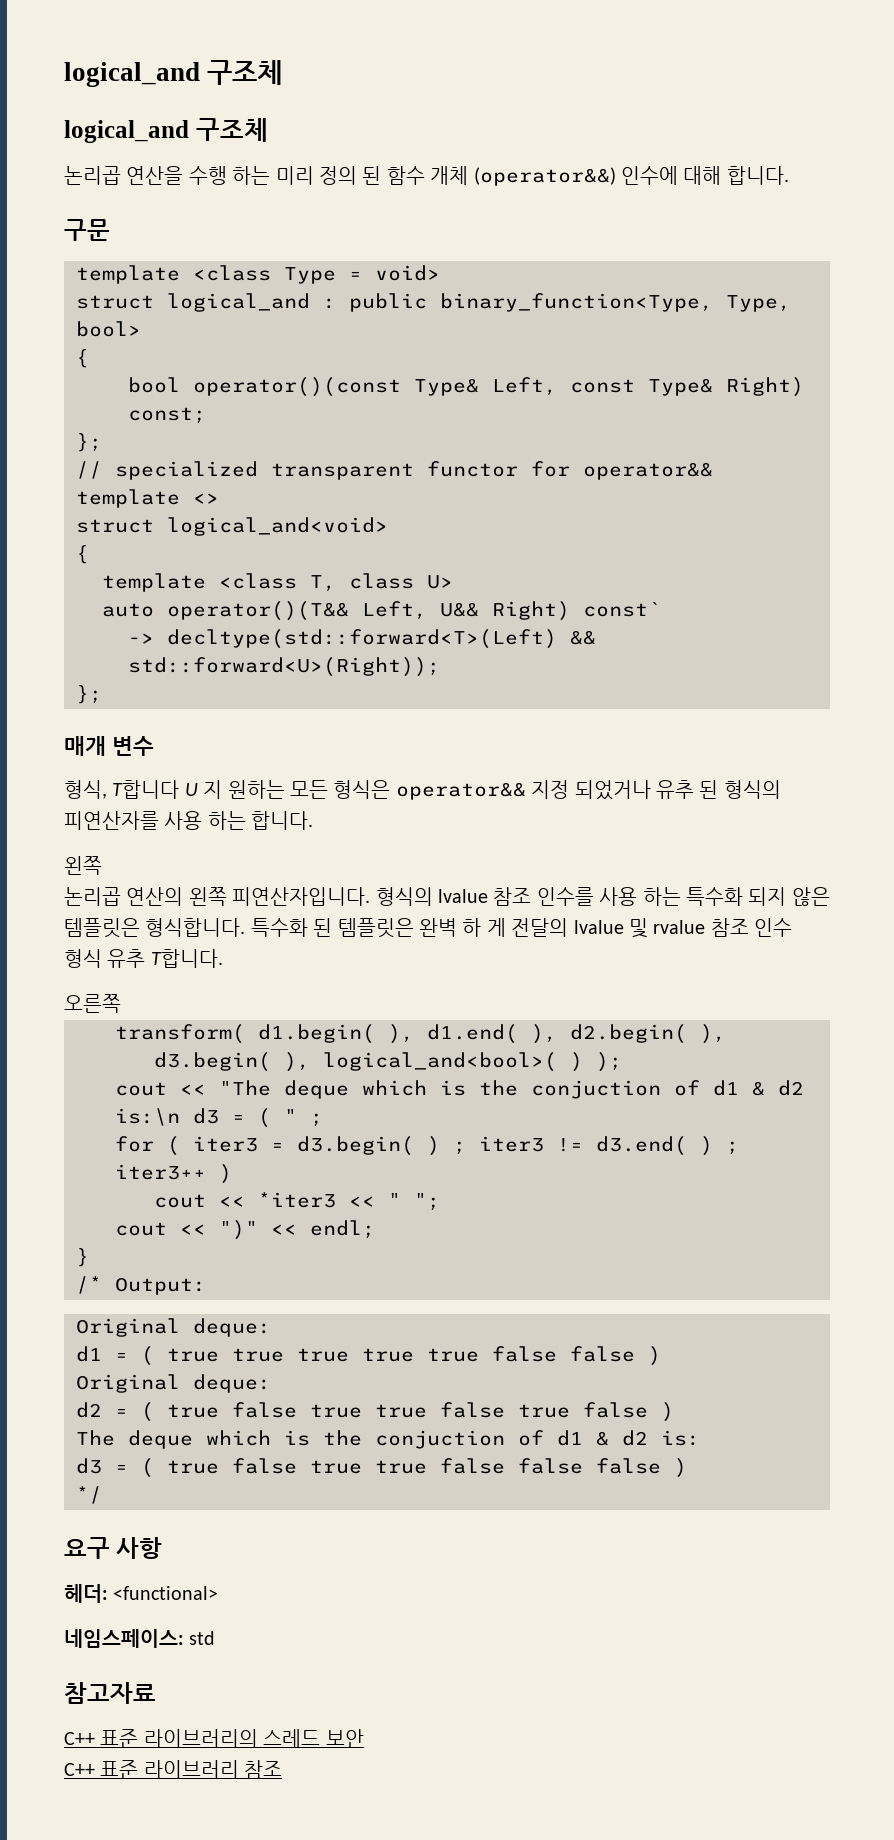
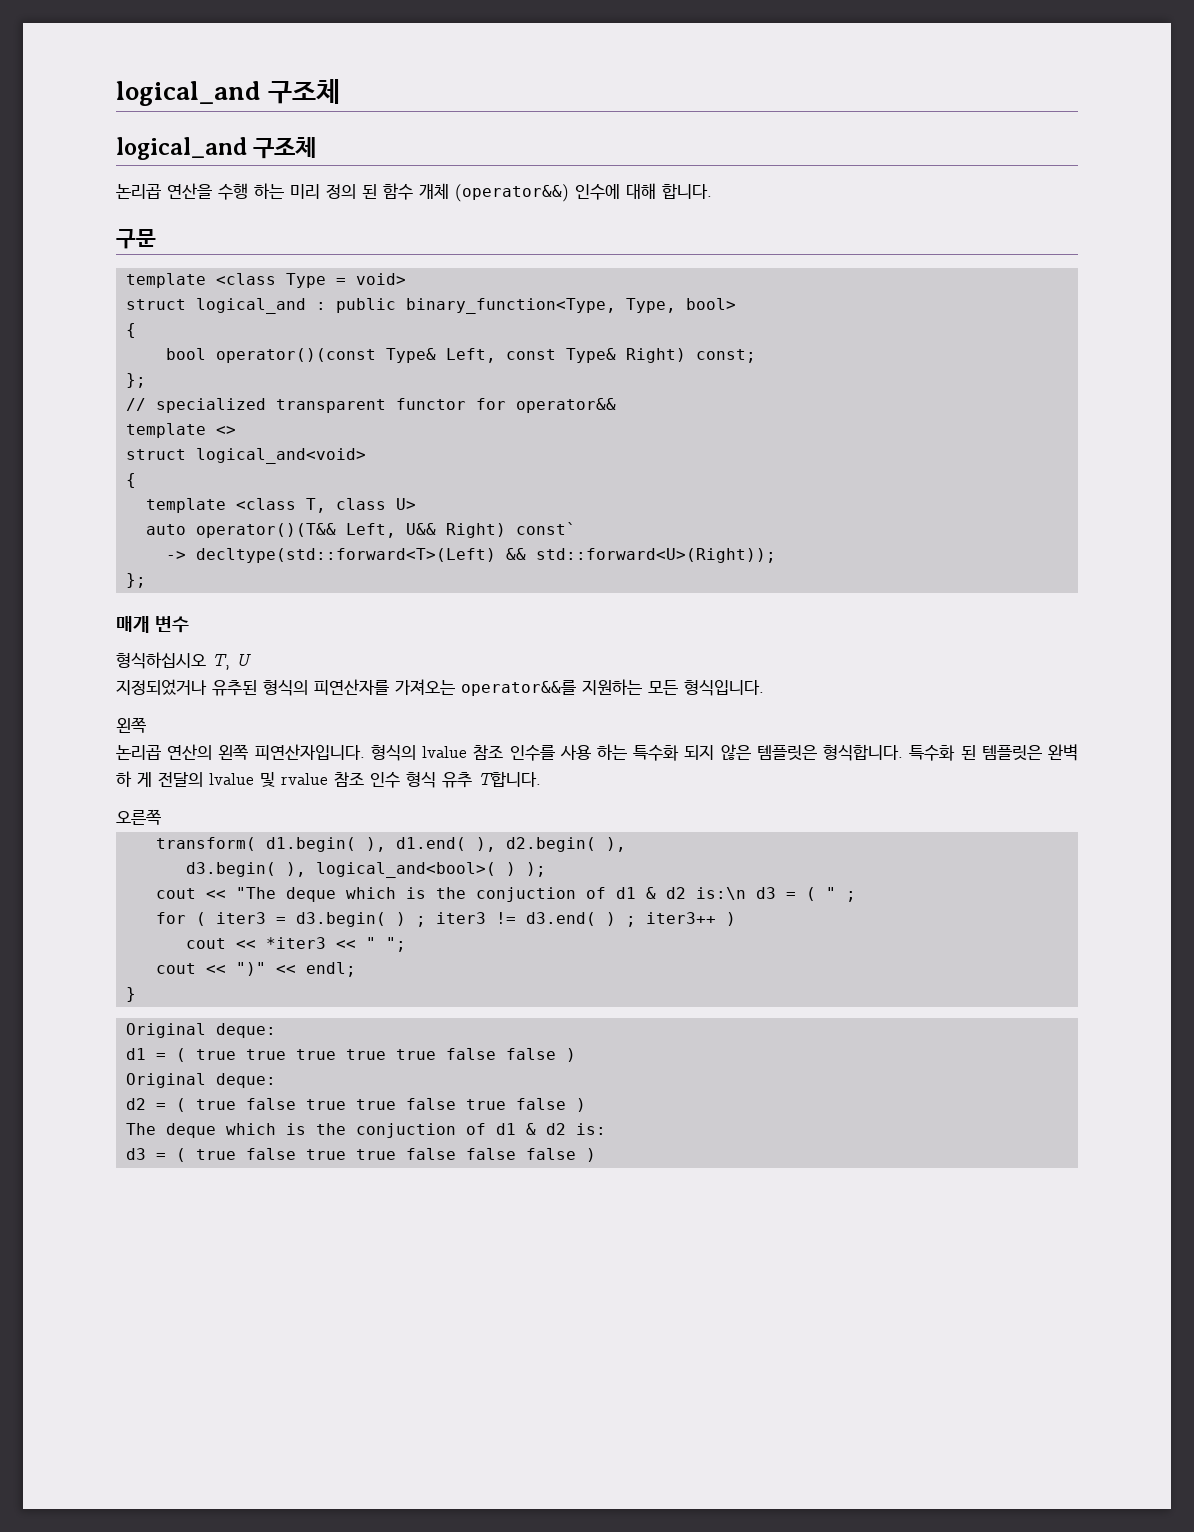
[64,780,180,799] 형식, T합니다 -> [116,652,230,670] 형식하십시오 T,
[203,780,781,800] [64,811,314,830] 지 원하는 모든 형식은 operator&& 지정 되었거나 유추 된 형식의 피연산자를 사용 하는 합니다. -> [116,679,764,696] // 지정되었거나 유추된 형식의 피연산자를 가져오는 operator&&를 지원하는 모든 형식입니다.
[76,1276,206,1295] // /* Output: -> (137, 994) none
[76,1486,102,1504] [64,1537,163,1559] [64,1584,219,1603] [64,1629,216,1648] [64,1682,156,1704] [64,1729,364,1748] [64,1760,283,1779] // */ // 요구 사항 // 헤더: <functional> // 네임스페이스: std // 참고자료 // C++ 표준 라이브러리의 스레드 보안 // C++ 표준 라이브러리 참조 -> (597, 1155) none

